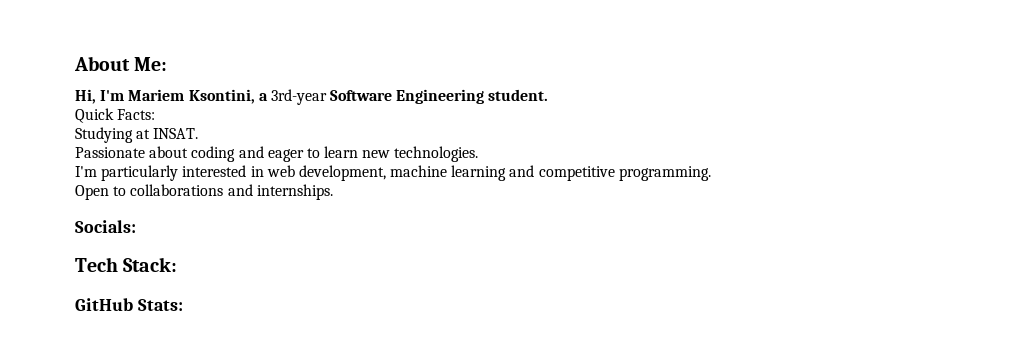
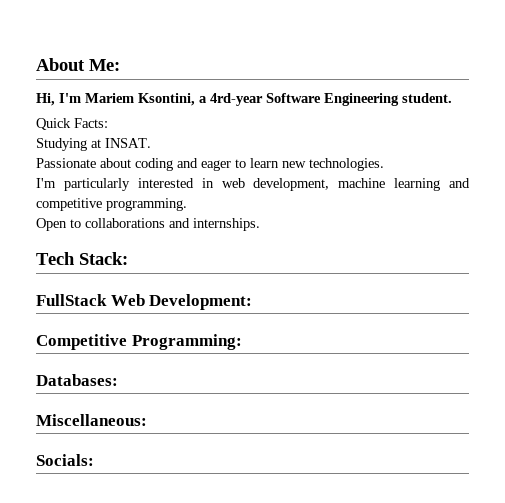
[270,89,327,105] 3rd-year -> [210,93,263,106] 4rd-year
[75,220,136,233] // Socials: -> (260, 224) none
[75,298,183,311] GitHub Stats: -> [36,294,253,310] [36,334,242,350] [36,374,118,386] [36,414,147,426] [36,454,94,466] FullStack Web Development: // Competitive Programming: // Databases: // Miscellaneous: // Socials:

